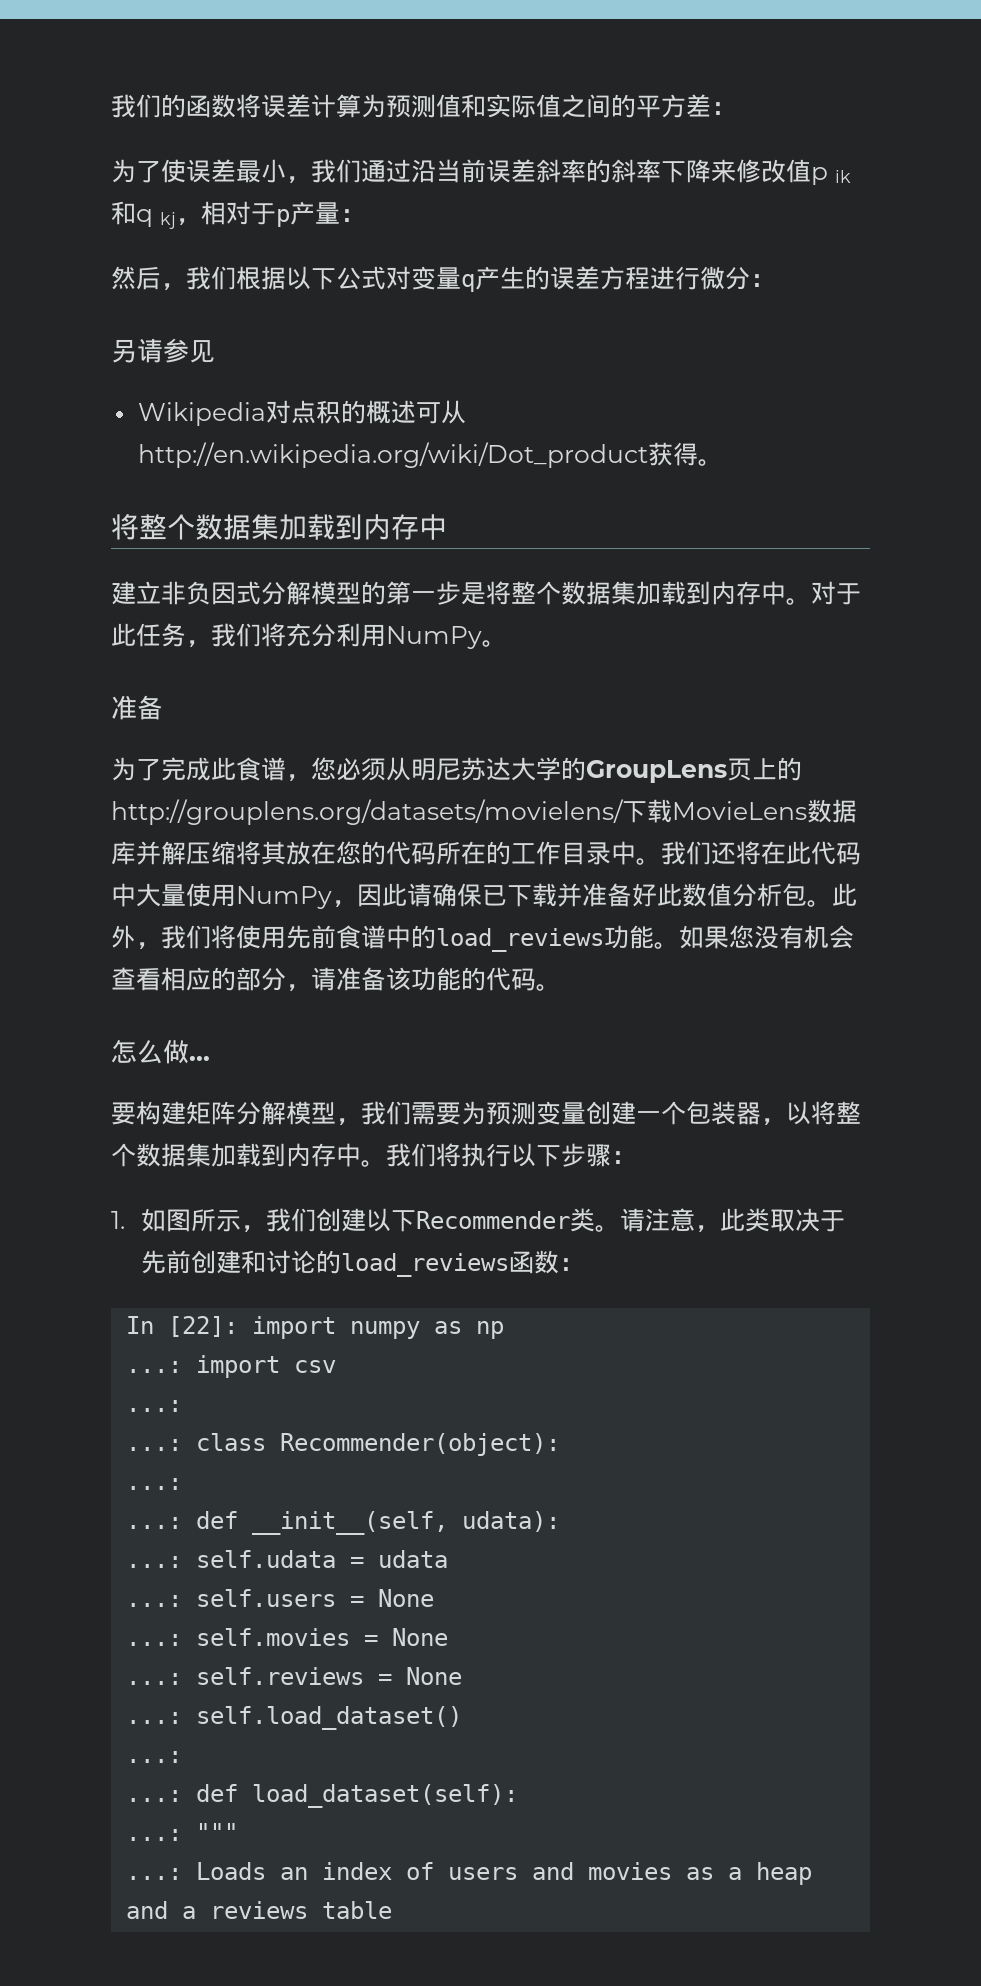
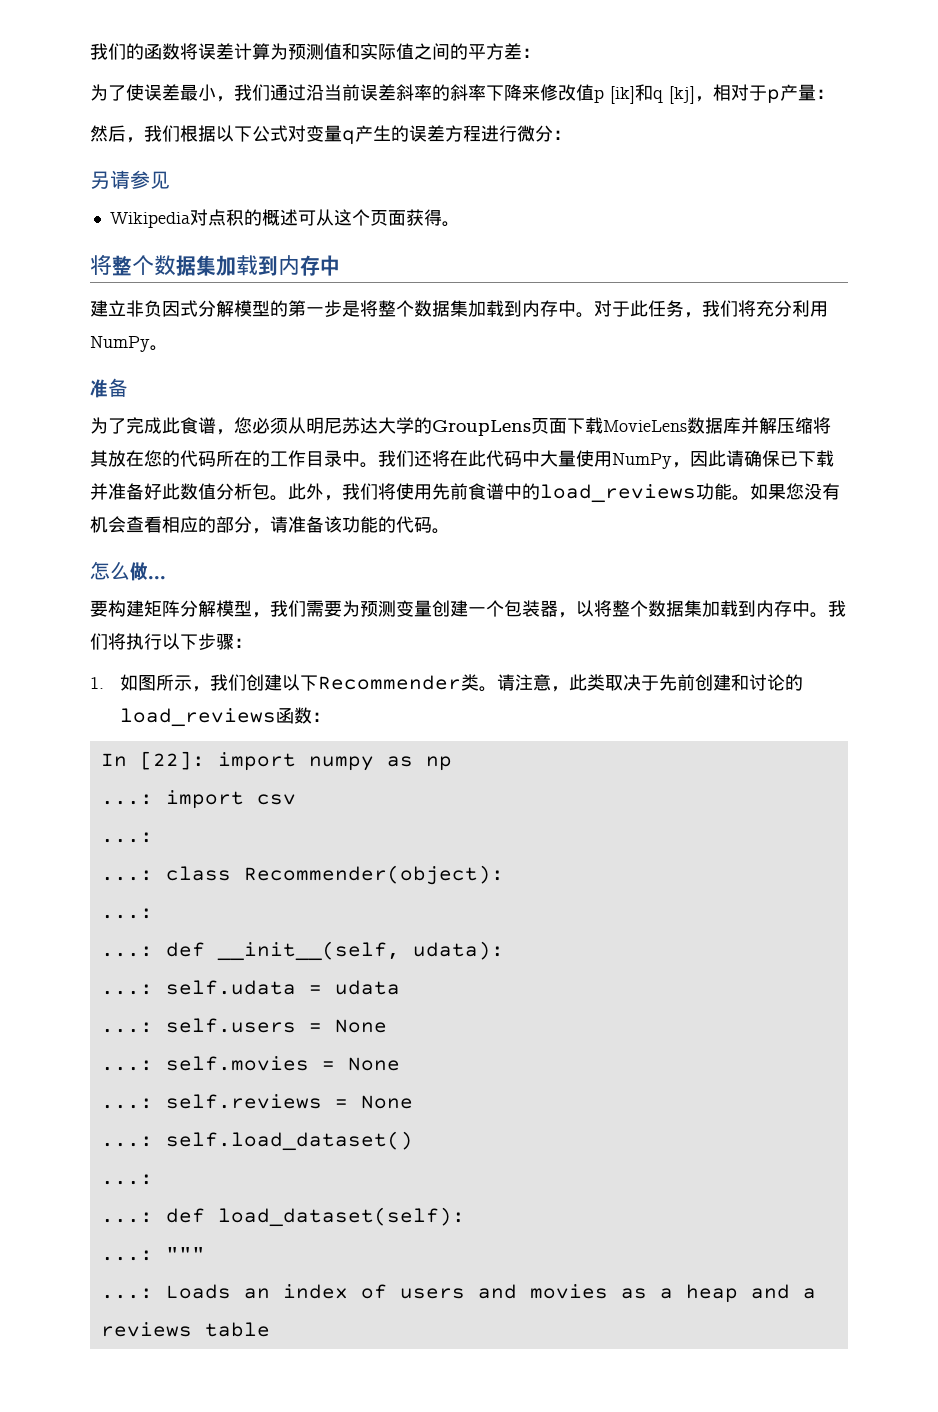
[835,170,851,183] [111,201,176,229] ik和q kj -> [610,84,695,104] [ik]和q [kj]
[138,442,649,468] http://en.wikipedia.org/wiki/Dot_product -> [333,209,406,226] 这个页面
[752,757,802,781] [111,799,624,825] 上的http://grouplens.org/datasets/movielens/ -> [549,418,567,434] 面

